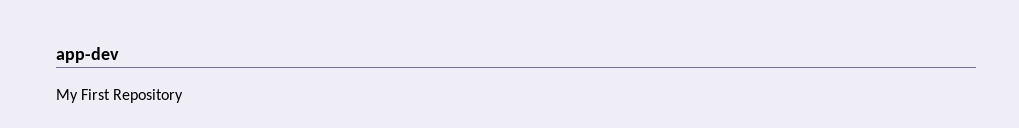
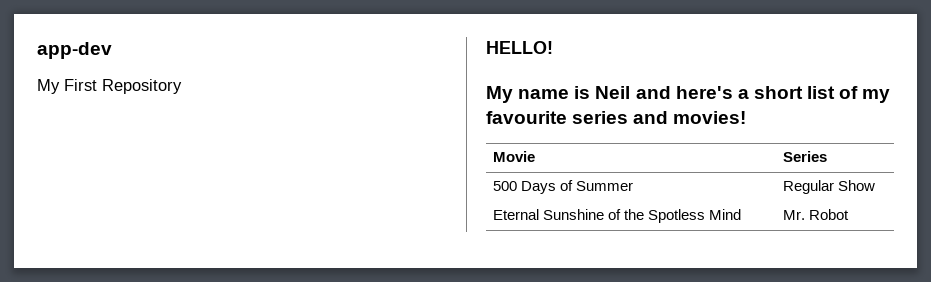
(184, 96) none -> [486,41,553,54] [486,86,891,103] [486,111,747,124] [493,151,536,162] [783,151,828,162] [493,180,634,194] [783,180,876,194] [493,209,742,223] [783,209,850,220] // HELLO! // My name is Neil and here's a short list of my favourite series and movies! // Movie | Series // 500 Days of Summer | Regular Show // Eternal Sunshine of the Spotless Mind | Mr. Robot

